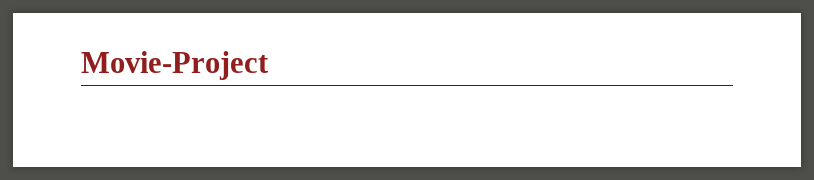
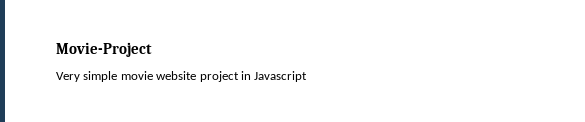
(269, 65) none -> [56,71,308,82] // Very simple movie website project in Javascript

